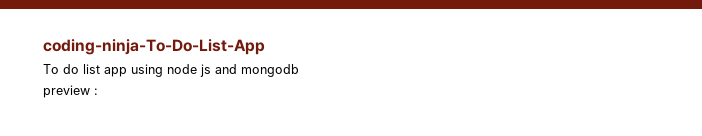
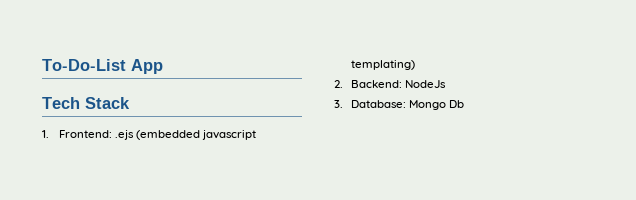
[43,39,265,55] [43,64,299,77] [43,85,98,98] coding-ninja-To-Do-List-App // To do list app using node js and mongodb // preview : -> [42,59,163,74] [42,97,130,109] [42,130,256,140] [350,60,415,70] [334,80,446,88] [334,100,464,110] To-Do-List App // Tech Stack // 1. Frontend: .ejs (embedded javascript templating) // 2. Backend: NodeJs // 3. Database: Mongo Db

